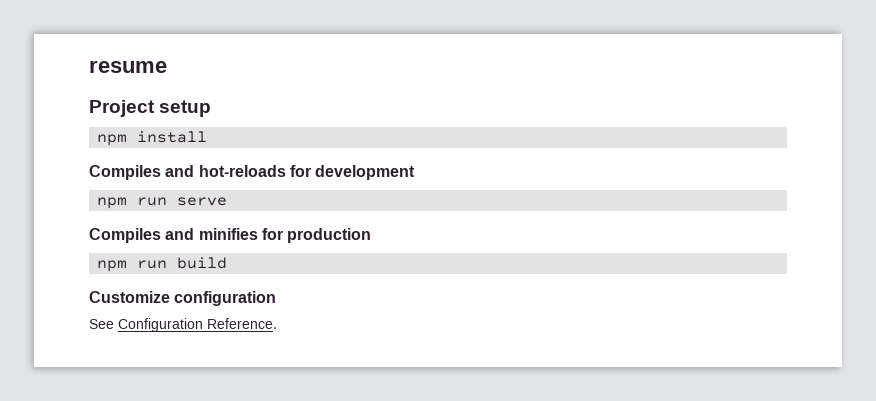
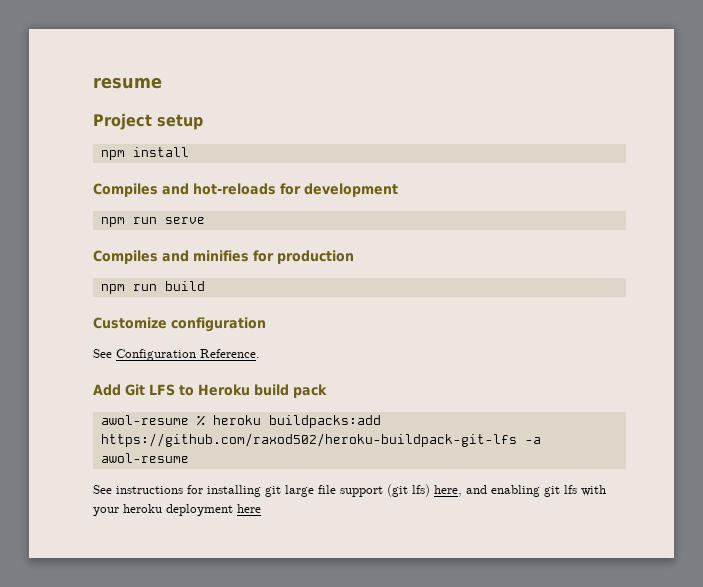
(277, 323) none -> [93,384,327,398] [100,415,381,428] [100,433,541,447] [100,453,189,463] [93,484,606,497] [93,504,261,516] // Add Git LFS to Heroku build pack // awol-resume % heroku buildpacks:add https://github.com/raxod502/heroku-buildpack-git-lfs -a awol-resume // See instructions for installing git large file support (git lfs) here, and enabling git lfs with your heroku deployment here

